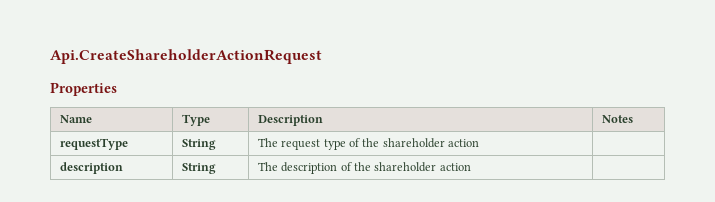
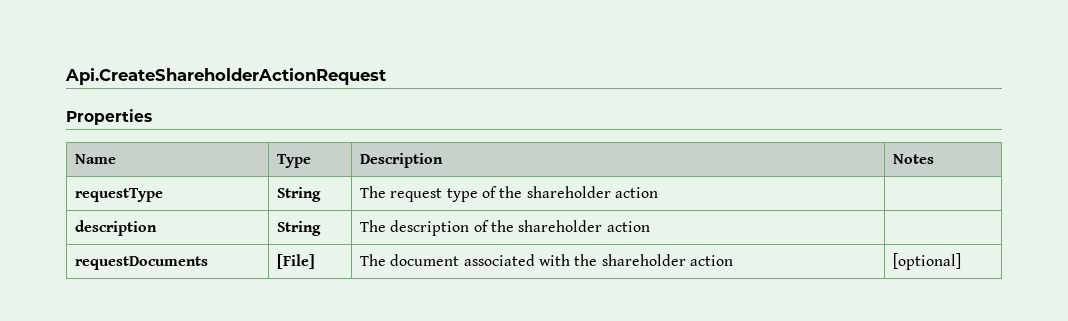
(471, 167) none -> [75,256,209,270] [277,254,316,269] [360,254,733,266] [893,253,962,270] // requestDocuments | [File] | The document associated with the shareholder action | [optional]

